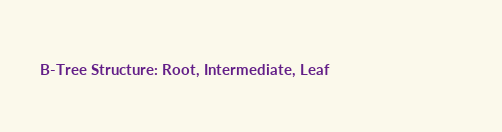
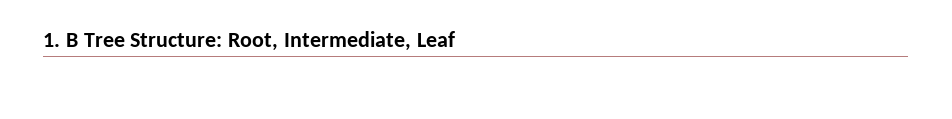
[40,64,87,75] B-Tree -> [43,33,125,47] 1. B Tree

